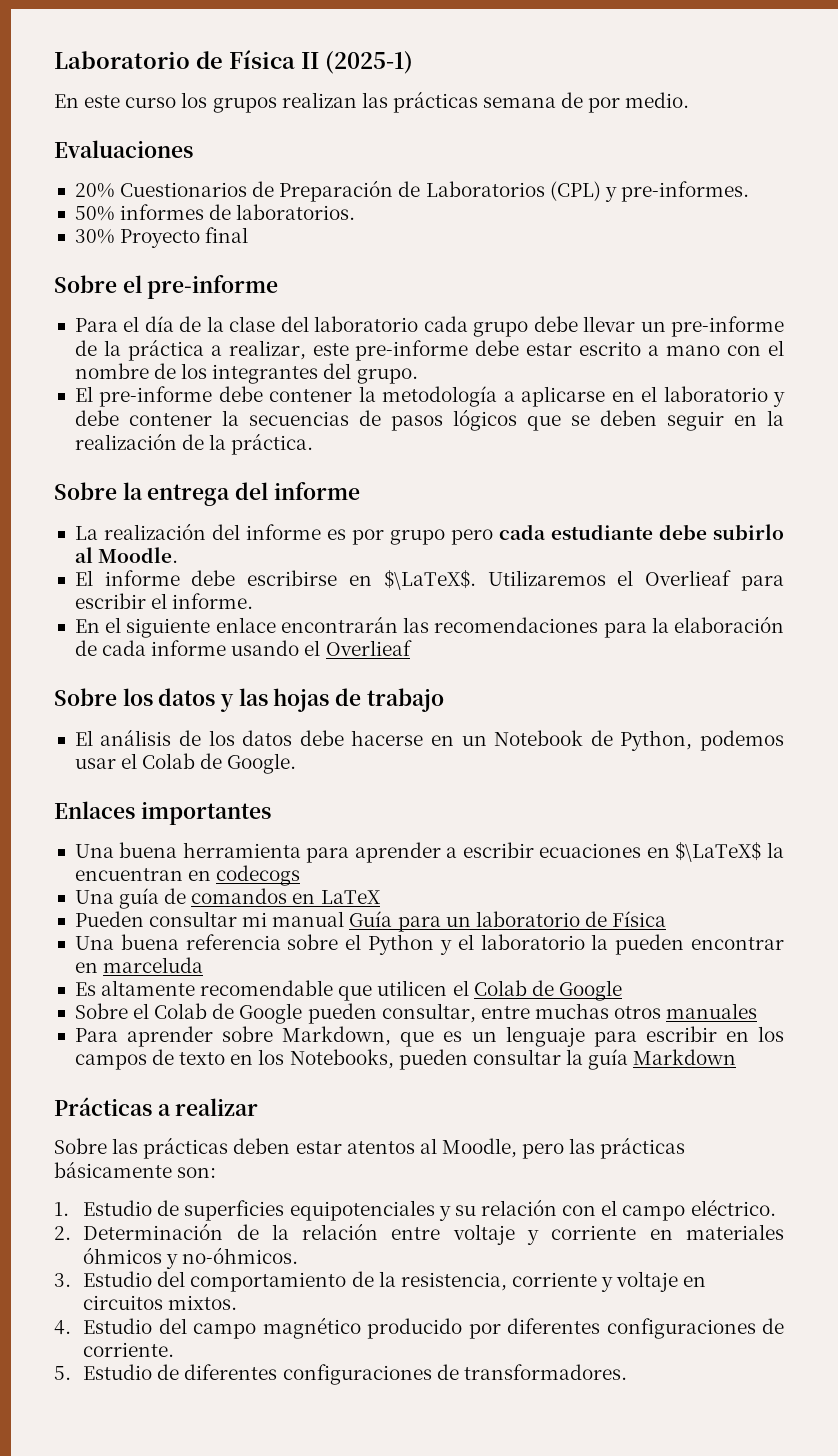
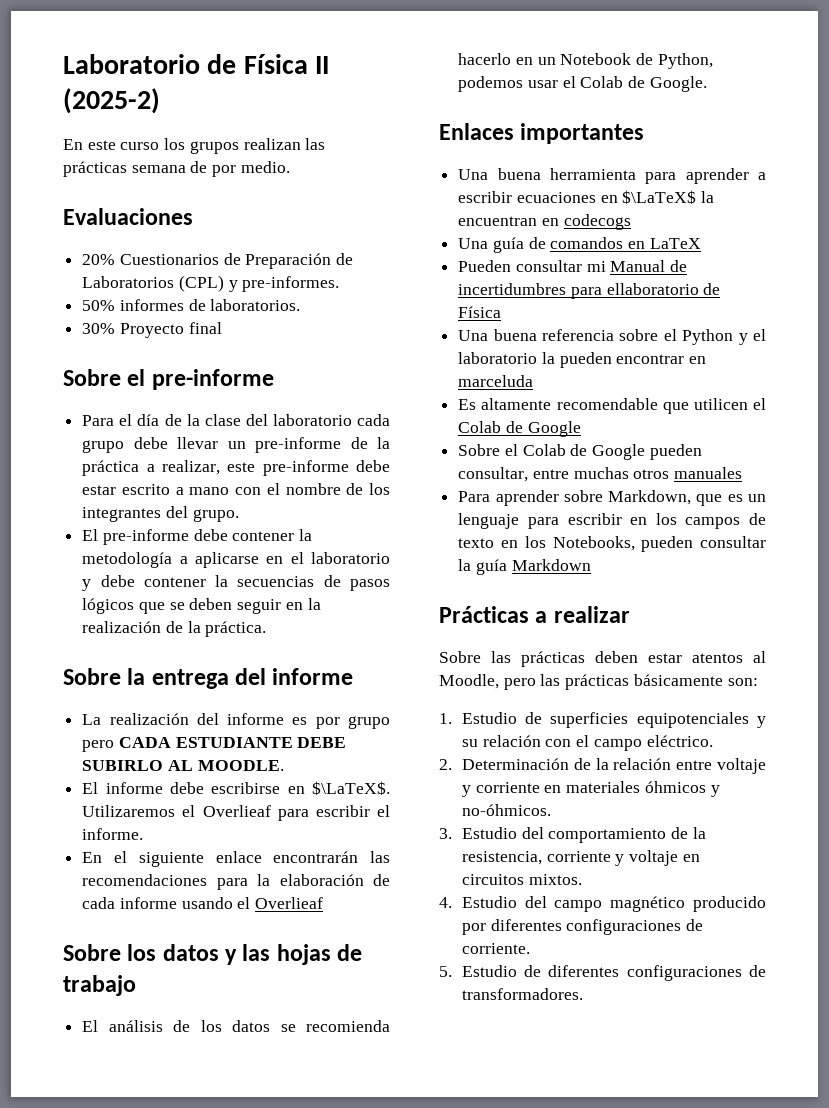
[325,51,413,74] (2025-1) -> [63,88,160,114] (2025-2)
[498,524,784,540] [74,547,179,563] cada estudiante debe subirlo al Moodle. -> [118,737,347,748] [82,760,284,771] CADA ESTUDIANTE DEBE SUBIRLO AL MOODLE.
[299,730,424,746] debe hacerse -> [280,1020,390,1032] [458,53,512,65] se recomienda hacerlo
[272,911,580,932] manual Guía para un laboratorio -> [610,260,688,272] [458,283,699,299] Manual de incertidumbres para ellaboratorio

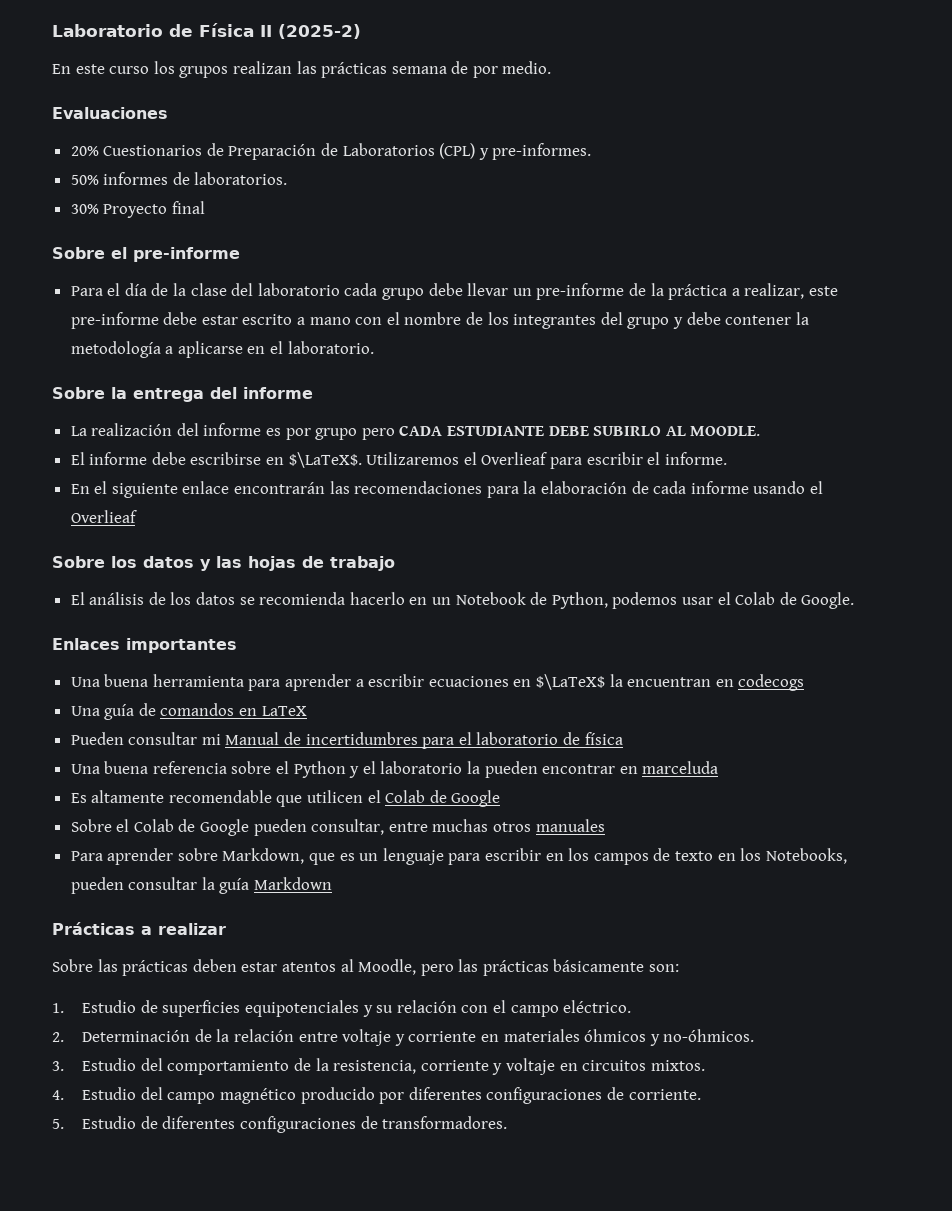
[192,509,239,522] [82,529,189,545] grupo. // El pre-informe -> [627,317,683,329] grupo y
[311,552,390,564] [82,575,390,591] [82,598,321,614] [82,621,267,637] laboratorio y debe contener la secuencias de pasos lógicos que se deben seguir en la realización de la práctica. -> [287,341,374,354] laboratorio.
[606,283,721,295] [458,306,502,318] ellaboratorio de Física -> [458,732,623,745] el laboratorio de física

